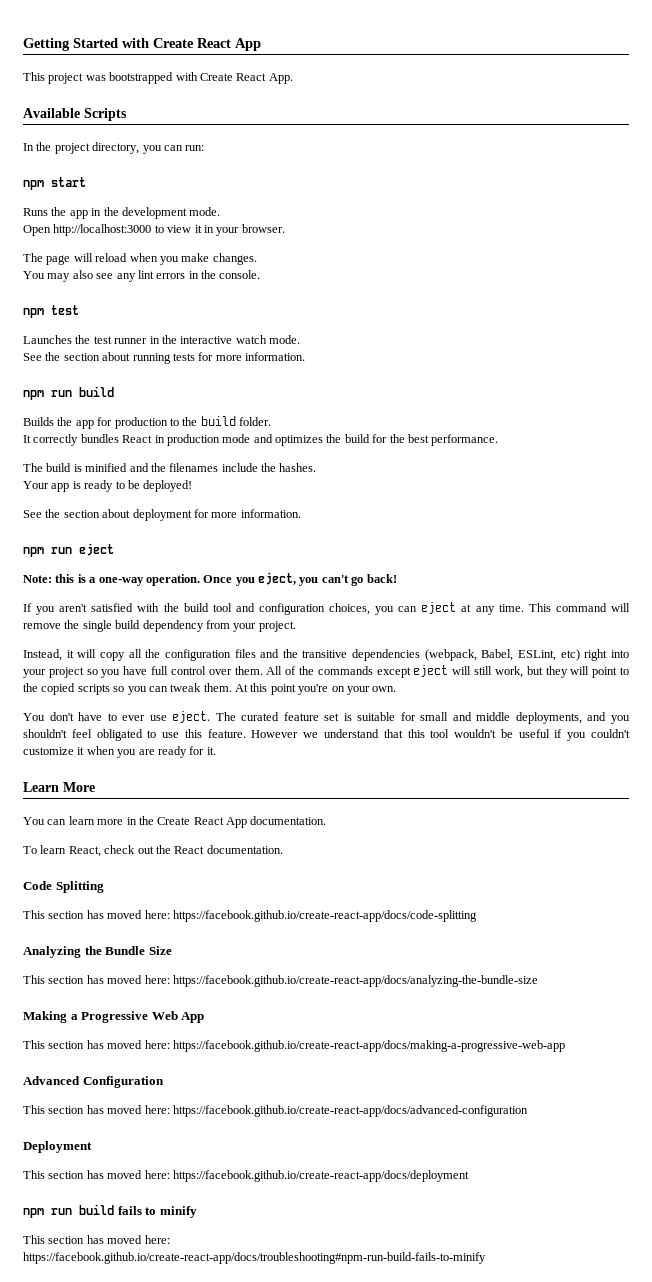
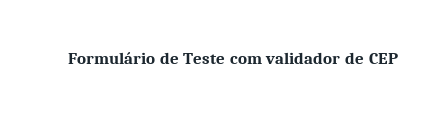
[23,38,261,51] [23,72,293,84] [23,108,127,121] [23,142,205,154] [23,177,86,190] [23,207,221,219] [23,224,285,236] [23,253,257,265] [23,270,261,282] [23,305,79,318] [23,335,300,344] [23,352,305,364] [23,386,114,400] [23,416,271,429] [23,434,499,446] [23,463,317,472] [23,480,193,492] [23,509,301,521] [23,543,114,557] [23,572,397,586] [23,602,630,615] [23,620,296,632] [23,649,629,661] [23,665,630,678] [23,683,397,695] [23,711,630,724] [23,729,630,741] [23,746,216,758] [23,782,95,792] [23,816,327,828] [23,845,283,857] [23,881,104,893] [23,910,477,922] [23,946,172,958] [23,975,538,987] [23,1011,205,1023] [23,1040,565,1052] [23,1076,164,1088] [23,1105,528,1117] [23,1141,92,1153] [23,1170,469,1182] [23,1204,197,1218] [23,1235,170,1244] [23,1252,486,1264] Getting Started with Create React App // This project was bootstrapped with Create React App. // Available Scripts // In the project directory, you can run: // npm start // Runs the app in the development mode. // Open http://localhost:3000 to view it in your browser. // The page will reload when you make changes. // You may also see any lint errors in the console. // npm test // Launches the test runner in the interactive watch mode. // See the section about running tests for more information. // npm run build // Builds the app for production to the build folder. // It correctly bundles React in production mode and optimizes the build for the best performance. // The build is minified and the filenames include the hashes. // Your app is ready to be deployed! // See the section about deployment for more information. // npm run eject // Note: this is a one-way operation. Once you eject, you can't go back! // If you aren't satisfied with the build tool and configuration choices, you can eject at any time. This command will remove the single build dependency from your project. // Instead, it will copy all the configuration files and the transitive dependencies (webpack, Babel, ESLint, etc) right into your project so you have full control over them. All of the commands except eject will still work, but they will point to the copied scripts so you can tweak them. At this point you're on your own. // You don't have to ever use eject. The curated feature set is suitable for small and middle deployments, and you shouldn't feel obligated to use this feature. However we understand that this tool wouldn't be useful if you couldn't customize it when you are ready for it. // Learn More // You can learn more in the Create React App documentation. // To learn React, check out the React documentation. // Code Splitting // This section has moved here: https://facebook.github.io/create-react-app/docs/code-splitting // Analyzing the Bundle Size // This section has moved here: https://facebook.github.io/create-react-app/docs/analyzing-the-bundle-size // Making a Progressive Web App // This section has moved here: https://facebook.github.io/create-react-app/docs/making-a-progressive-web-app // Advanced Configuration // This section has moved here: https://facebook.github.io/create-react-app/docs/advanced-configuration // Deployment // This section has moved here: https://facebook.github.io/create-react-app/docs/deployment // npm run build fails to minify // This section has moved here: https://facebook.github.io/create-react-app/docs/troubleshooting#npm-run-build-fails-to-minify -> [68,52,398,64] Formulário de Teste com validador de CEP

